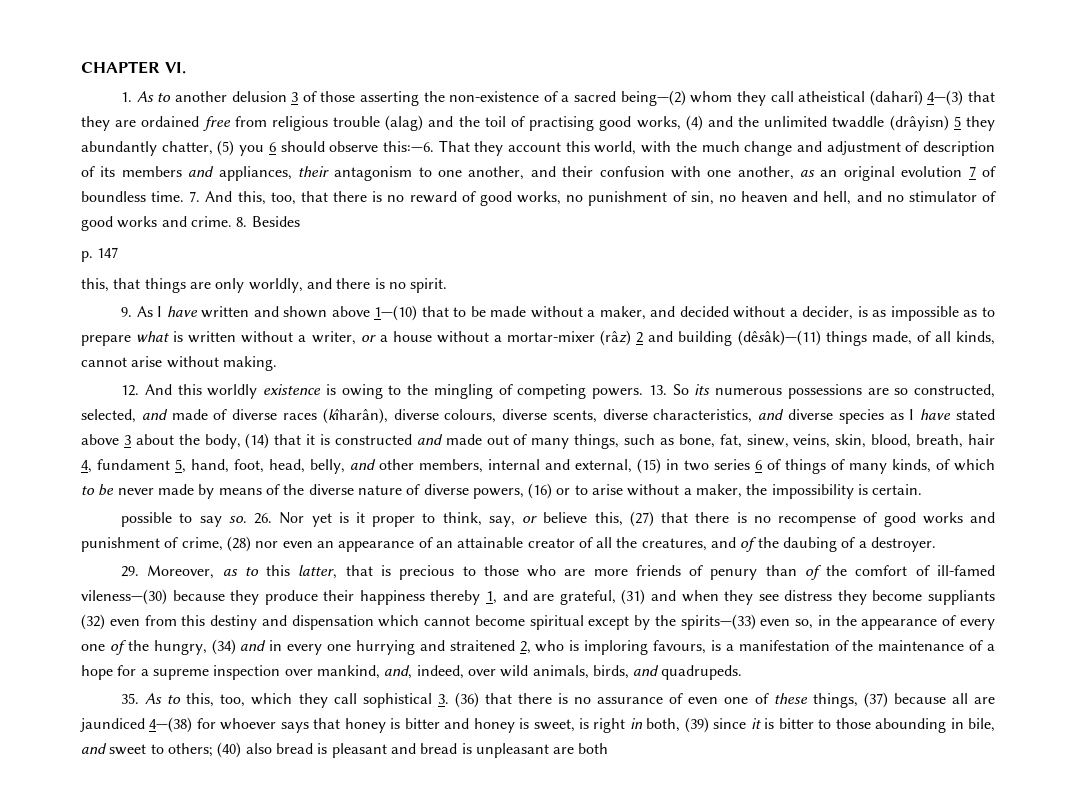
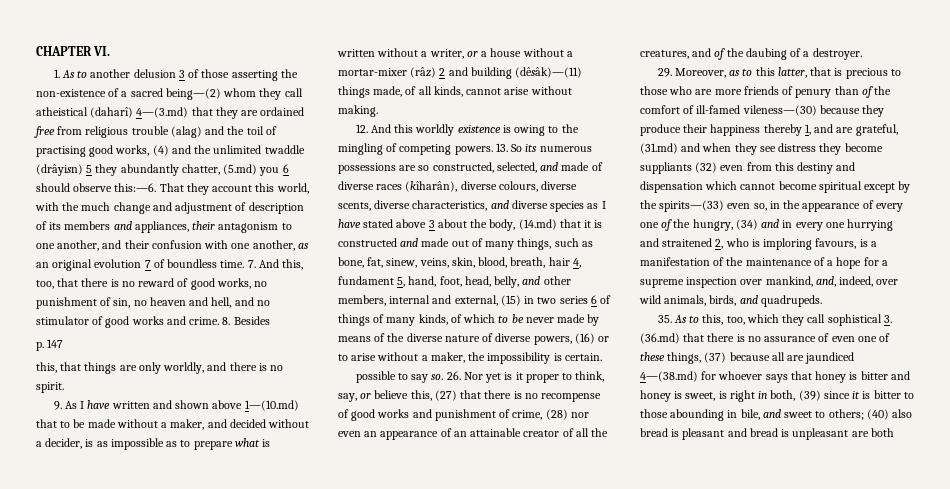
[927,90,964,106] 4—(3) -> [136,107,189,118] 4—(3.md)
[217,140,235,156] (5) -> [223,164,258,175] (5.md)
[374,305,418,321] 1—(10) -> [244,400,299,411] 1—(10.md)
[245,433,270,449] (14) -> [518,219,557,230] (14.md)
[621,589,646,605] (31) -> [640,143,678,154] (31.md)
[454,692,479,708] (36) -> [640,333,680,344] (36.md)
[149,717,193,733] 4—(38) -> [640,371,698,382] 4—(38.md)

